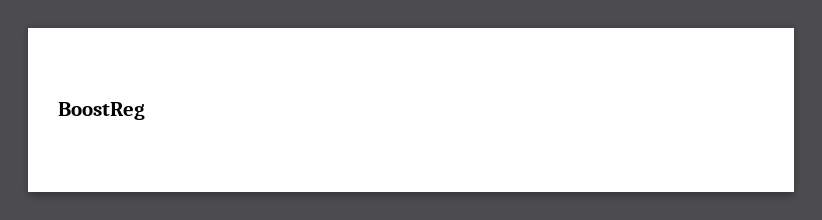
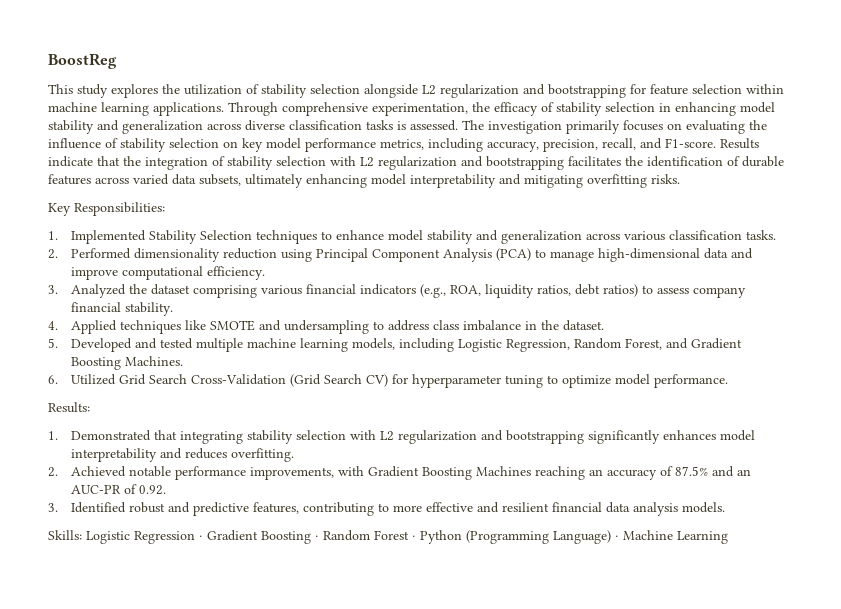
(145, 111) none -> [48,84,784,98] [48,102,775,116] [48,120,767,134] [48,138,759,152] [48,156,784,170] [48,174,680,188] [48,202,165,216] [48,230,777,244] [48,248,754,262] [71,266,266,280] [48,284,747,298] [71,302,174,316] [48,320,605,334] [48,338,743,352] [71,356,184,370] [48,374,729,388] [48,402,90,413] [48,430,756,444] [71,448,295,462] [48,466,752,480] [71,484,167,495] [48,502,726,516] [48,530,728,544] // This study explores the utilization of stability selection alongside L2 regularization and bootstrapping for feature selection within machine learning applications. Through comprehensive experimentation, the efficacy of stability selection in enhancing model stability and generalization across diverse classification tasks is assessed. The investigation primarily focuses on evaluating the influence of stability selection on key model performance metrics, including accuracy, precision, recall, and F1-score. Results indicate that the integration of stability selection with L2 regularization and bootstrapping facilitates the identification of durable features across varied data subsets, ultimately enhancing model interpretability and mitigating overfitting risks. // Key Responsibilities: // 1. Implemented Stability Selection techniques to enhance model stability and generalization across various classification tasks. // 2. Performed dimensionality reduction using Principal Component Analysis (PCA) to manage high-dimensional data and improve computational efficiency. // 3. Analyzed the dataset comprising various financial indicators (e.g., ROA, liquidity ratios, debt ratios) to assess company financial stability. // 4. Applied techniques like SMOTE and undersampling to address class imbalance in the dataset. // 5. Developed and tested multiple machine learning models, including Logistic Regression, Random Forest, and Gradient Boosting Machines. // 6. Utilized Grid Search Cross-Validation (Grid Search CV) for hyperparameter tuning to optimize model performance. // Results: // 1. Demonstrated that integrating stability selection with L2 regularization and bootstrapping significantly enhances model interpretability and reduces overfitting. // 2. Achieved notable performance improvements, with Gradient Boosting Machines reaching an accuracy of 87.5% and an AUC-PR of 0.92. // 3. Identified robust and predictive features, contributing to more effective and resilient financial data analysis models. // Skills: Logistic Regression · Gradient Boosting · Random Forest · Python (Programming Language) · Machine Learning

